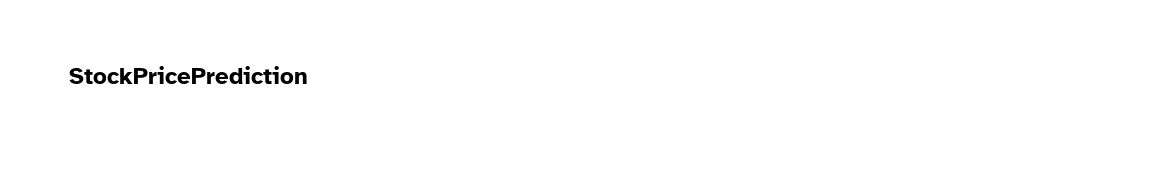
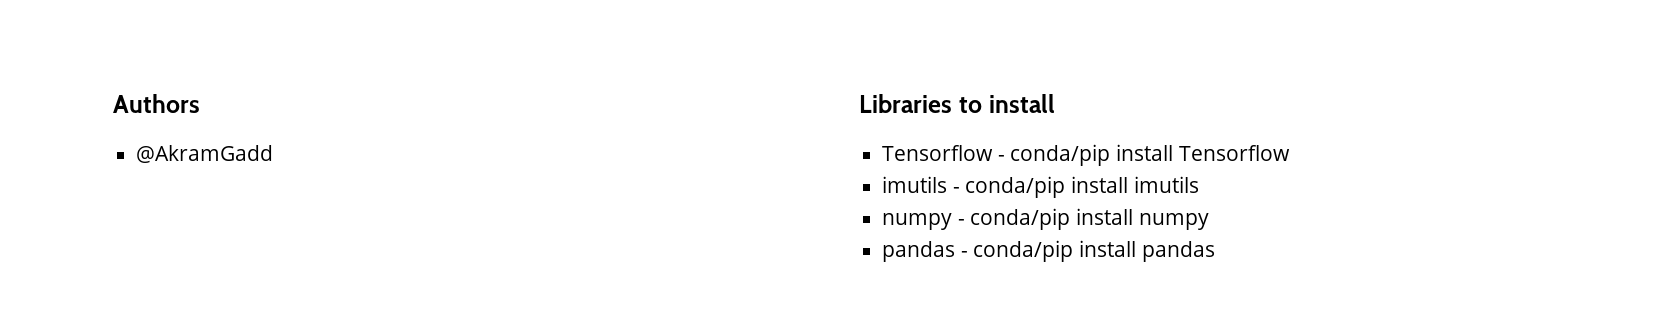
[69,66,308,84] StockPricePrediction -> [113,94,200,113] [136,145,274,163] [859,94,1055,113] [882,144,1290,166] [882,176,1199,198] [882,208,1209,230] [882,240,1215,262] Authors // @AkramGadd // Libraries to install // Tensorflow - conda/pip install Tensorflow // imutils - conda/pip install imutils // numpy - conda/pip install numpy // pandas - conda/pip install pandas

